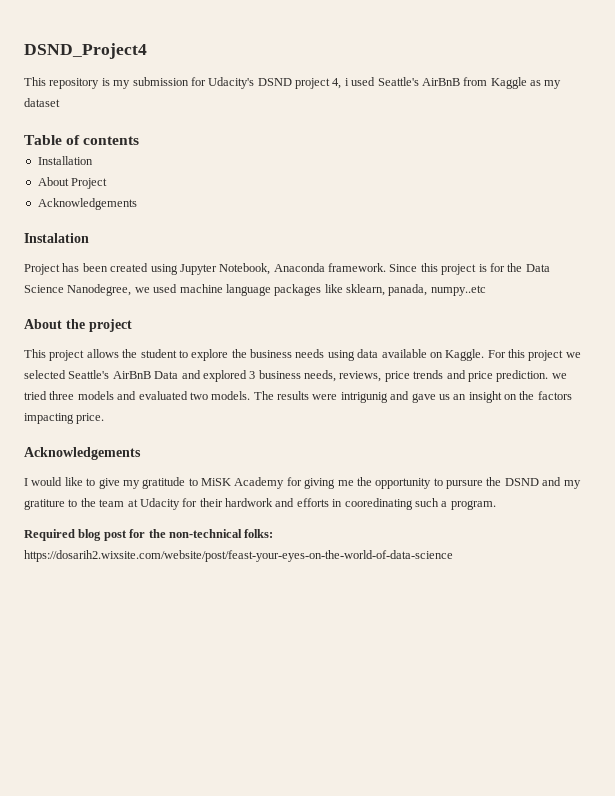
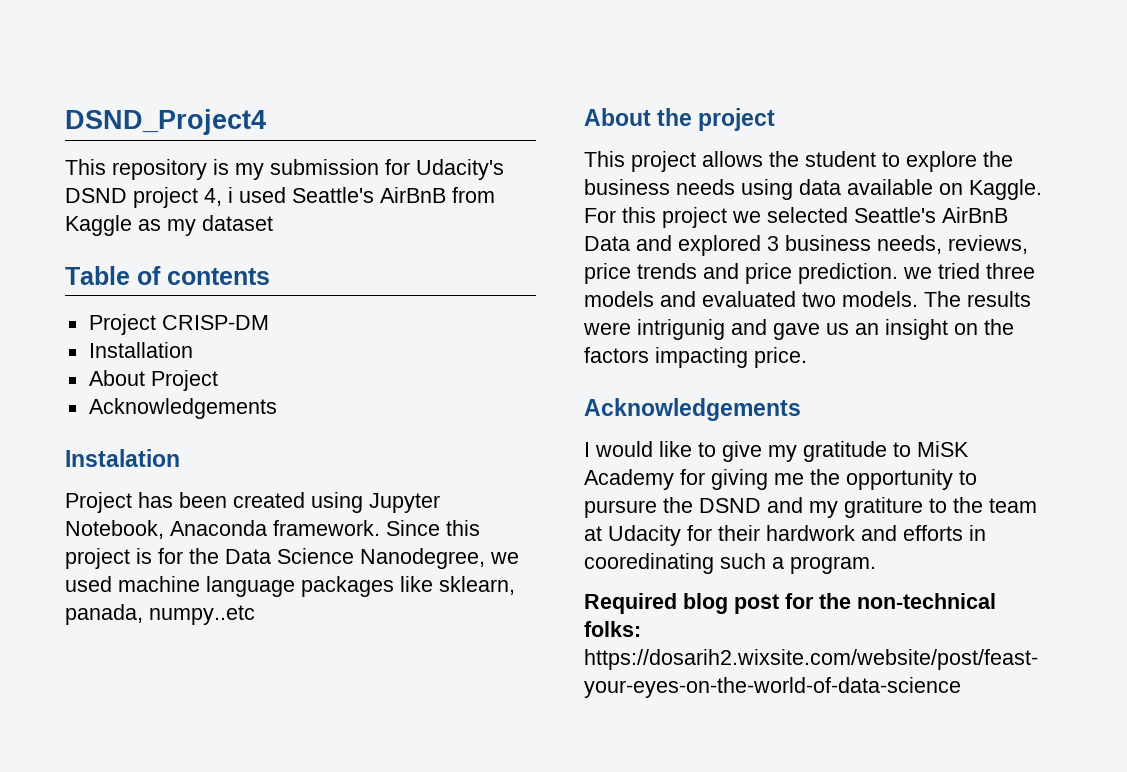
(140, 140) none -> [88,314,269,335] // Project CRISP-DM

